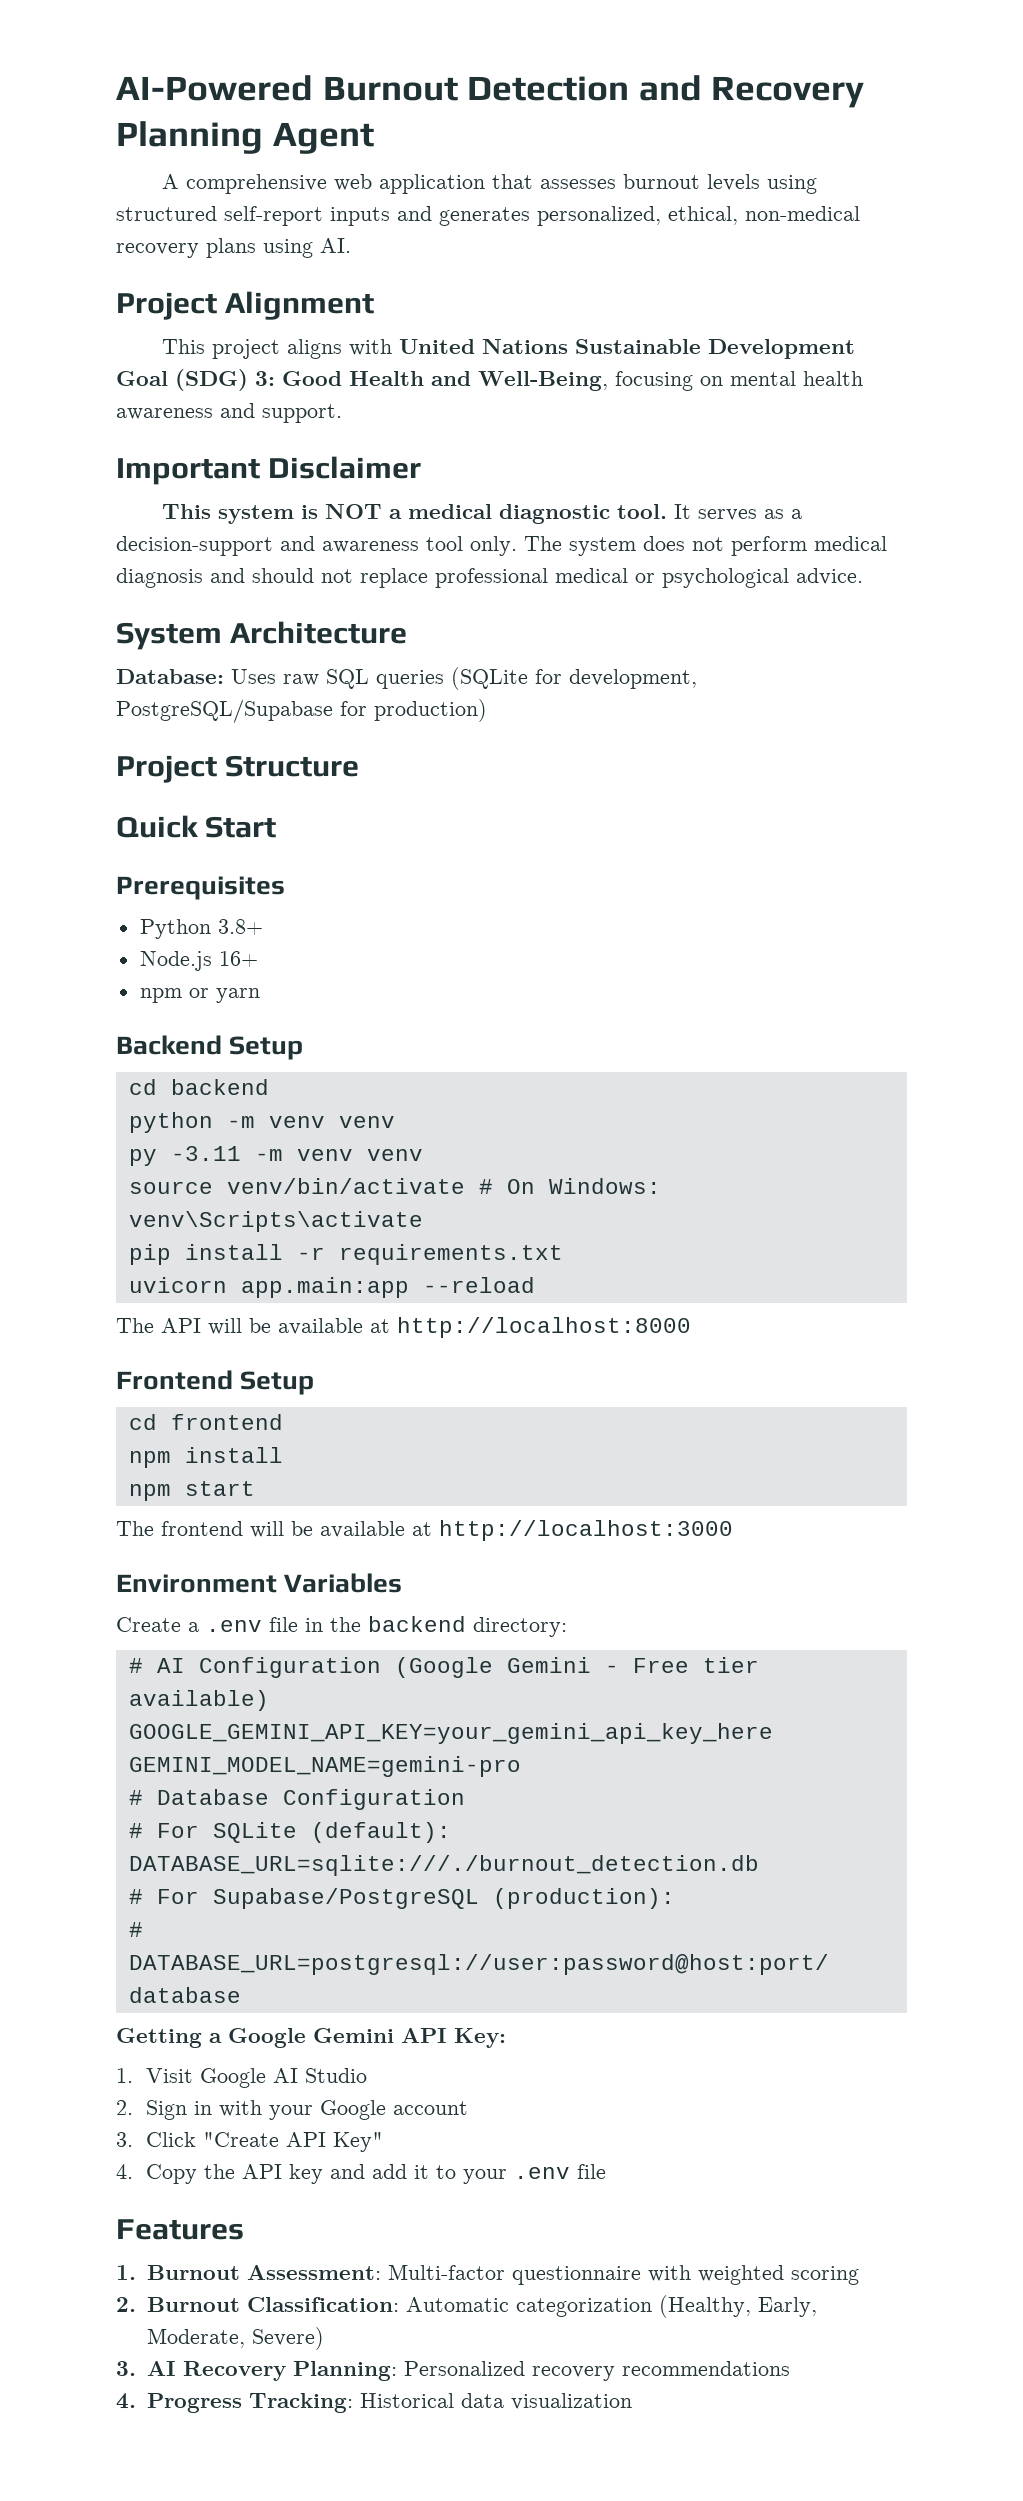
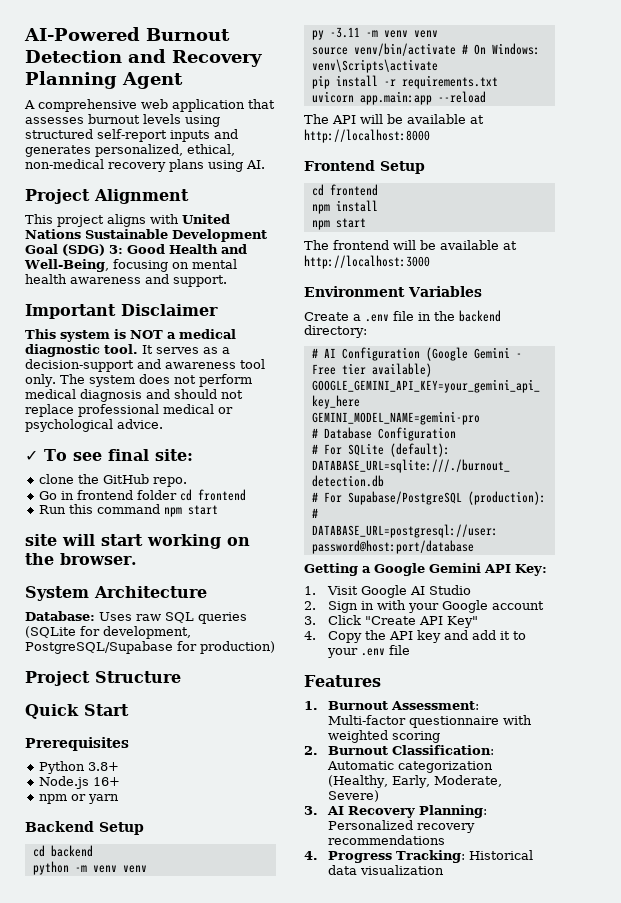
(863, 576) none -> [25,449,193,461] [38,474,187,487] [38,489,246,501] [38,504,218,517] [25,534,250,549] [25,553,137,565] // ✓ To see final site: // clone the GitHub repo. // Go in frontend folder cd frontend // Run this command npm start // site will start working on the browser.

